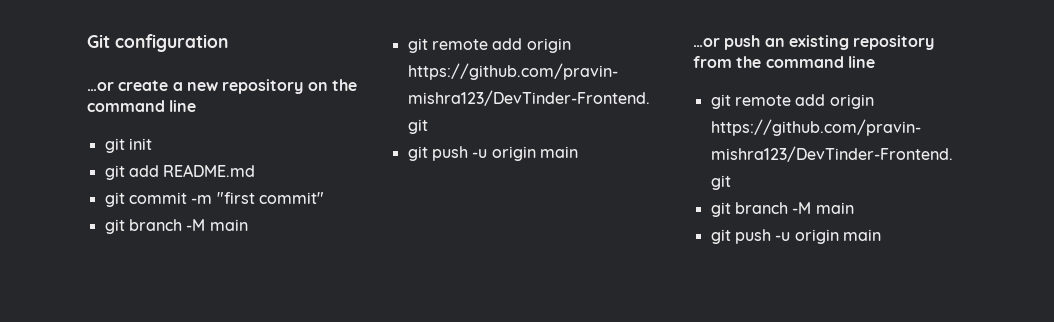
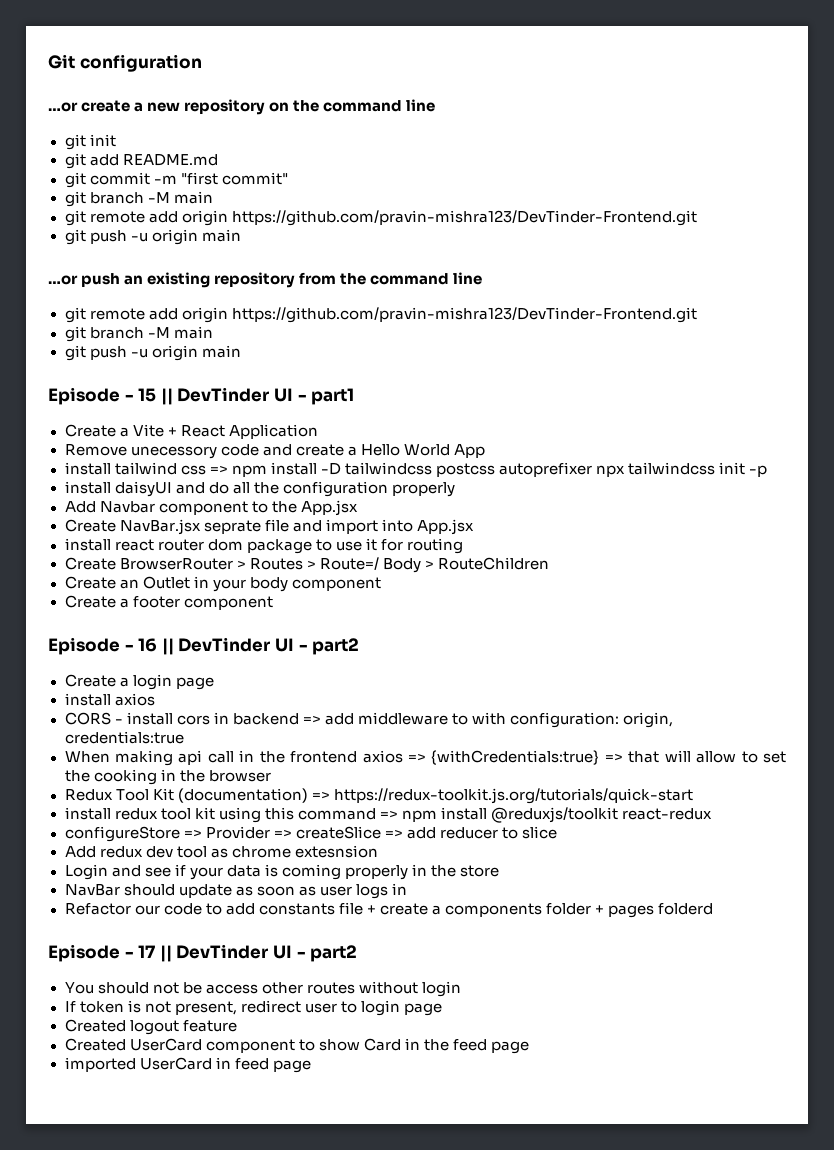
(881, 235) none -> [48,387,355,405] [64,424,318,439] [64,444,485,459] [64,462,768,477] [64,481,455,497] [64,500,358,516] [64,519,474,535] [64,538,463,554] [64,557,549,573] [64,576,381,592] [64,595,273,610] [48,637,360,655] [64,674,214,690] [64,693,155,706] [64,712,674,728] [64,731,184,744] [64,750,786,766] [64,769,271,785] [64,788,693,804] [64,807,713,823] [64,826,557,842] [64,845,378,858] [64,864,500,880] [64,883,407,899] [64,902,714,918] [48,944,358,962] [64,981,461,997] [64,1000,442,1016] [64,1019,237,1035] [64,1038,529,1054] [64,1057,311,1073] // Episode - 15 || DevTinder UI - part1 // Create a Vite + React Application // Remove unecessory code and create a Hello World App // install tailwind css => npm install -D tailwindcss postcss autoprefixer npx tailwindcss init -p // install daisyUI and do all the configuration properly // Add Navbar component to the App.jsx // Create NavBar.jsx seprate file and import into App.jsx // install react router dom package to use it for routing // Create BrowserRouter > Routes > Route=/ Body > RouteChildren // Create an Outlet in your body component // Create a footer component // Episode - 16 || DevTinder UI - part2 // Create a login page // install axios // CORS - install cors in backend => add middleware to with configuration: origin, credentials:true // When making api call in the frontend axios => {withCredentials:true} => that will allow to set the cooking in the browser // Redux Tool Kit (documentation) => https://redux-toolkit.js.org/tutorials/quick-start // install redux tool kit using this command => npm install @reduxjs/toolkit react-redux // configureStore => Provider => createSlice => add reducer to slice // Add redux dev tool as chrome extesnsion // Login and see if your data is coming properly in the store // NavBar should update as soon as user logs in // Refactor our code to add constants file + create a components folder + pages folderd // Episode - 17 || DevTinder UI - part2 // You should not be access other routes without login // If token is not present, redirect user to login page // Created logout feature // Created UserCard component to show Card in the feed page // imported UserCard in feed page

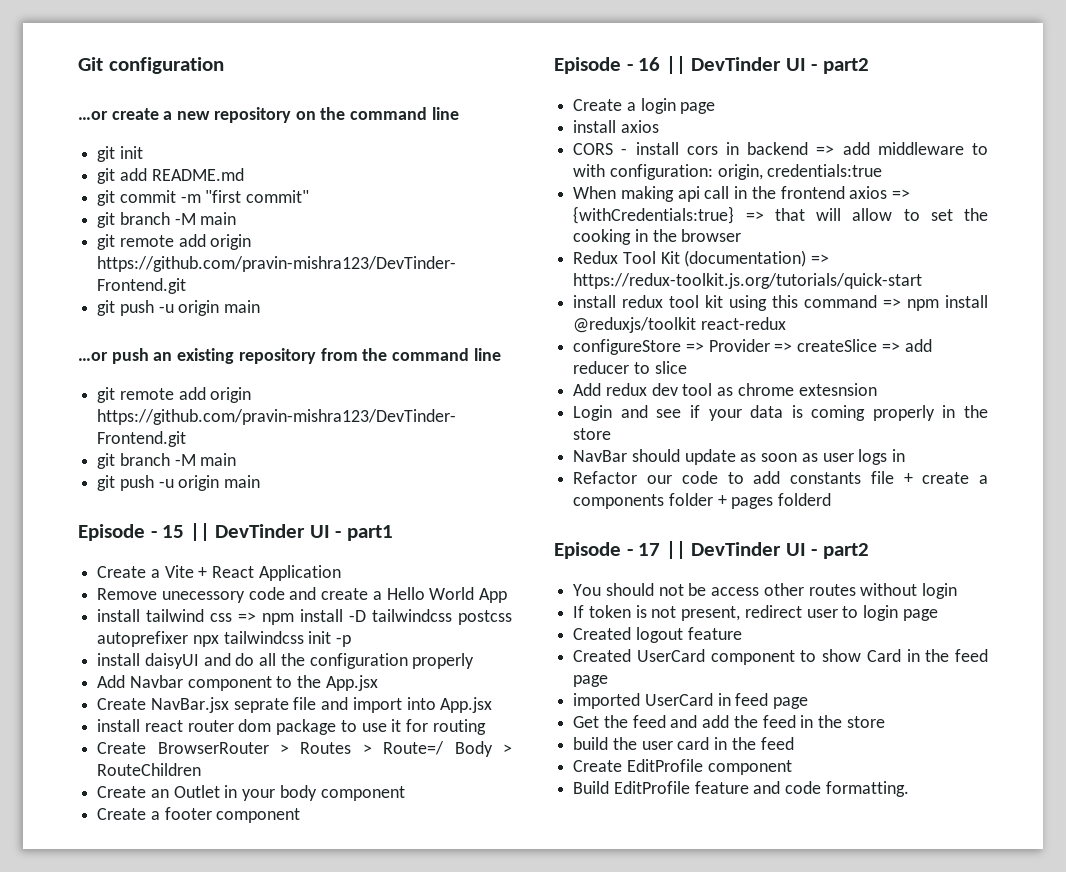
(311, 1066) none -> [573,715,885,728] [573,737,794,750] [573,759,792,775] [573,781,909,797] // Get the feed and add the feed in the store // build the user card in the feed // Create EditProfile component // Build EditProfile feature and code formatting.

